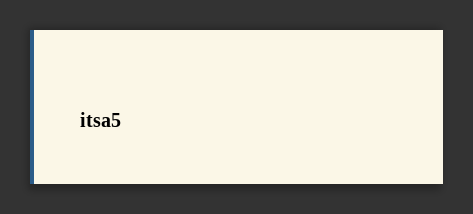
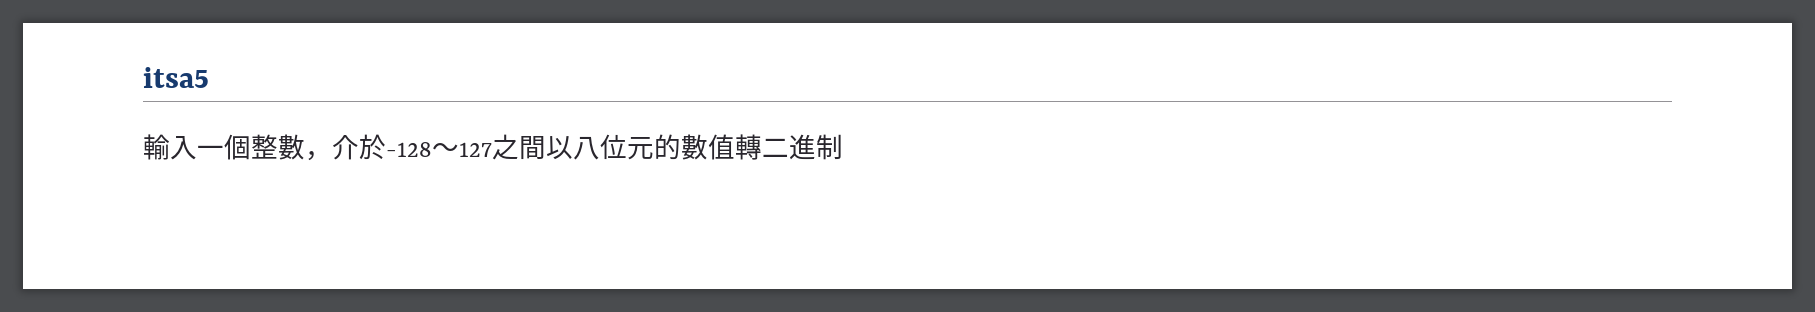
(121, 119) none -> [143,134,843,161] // 輸入一個整數，介於-128～127之間以八位元的數值轉二進制

